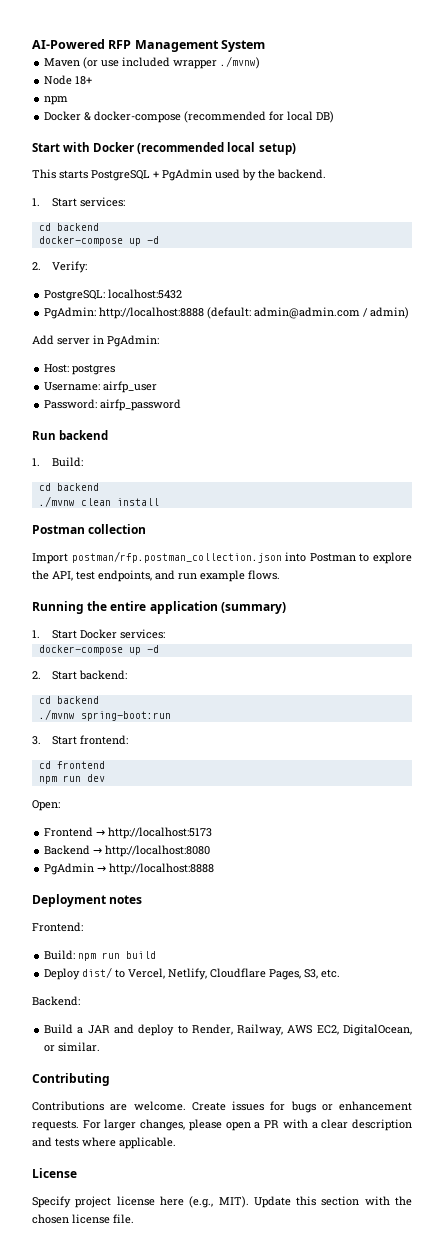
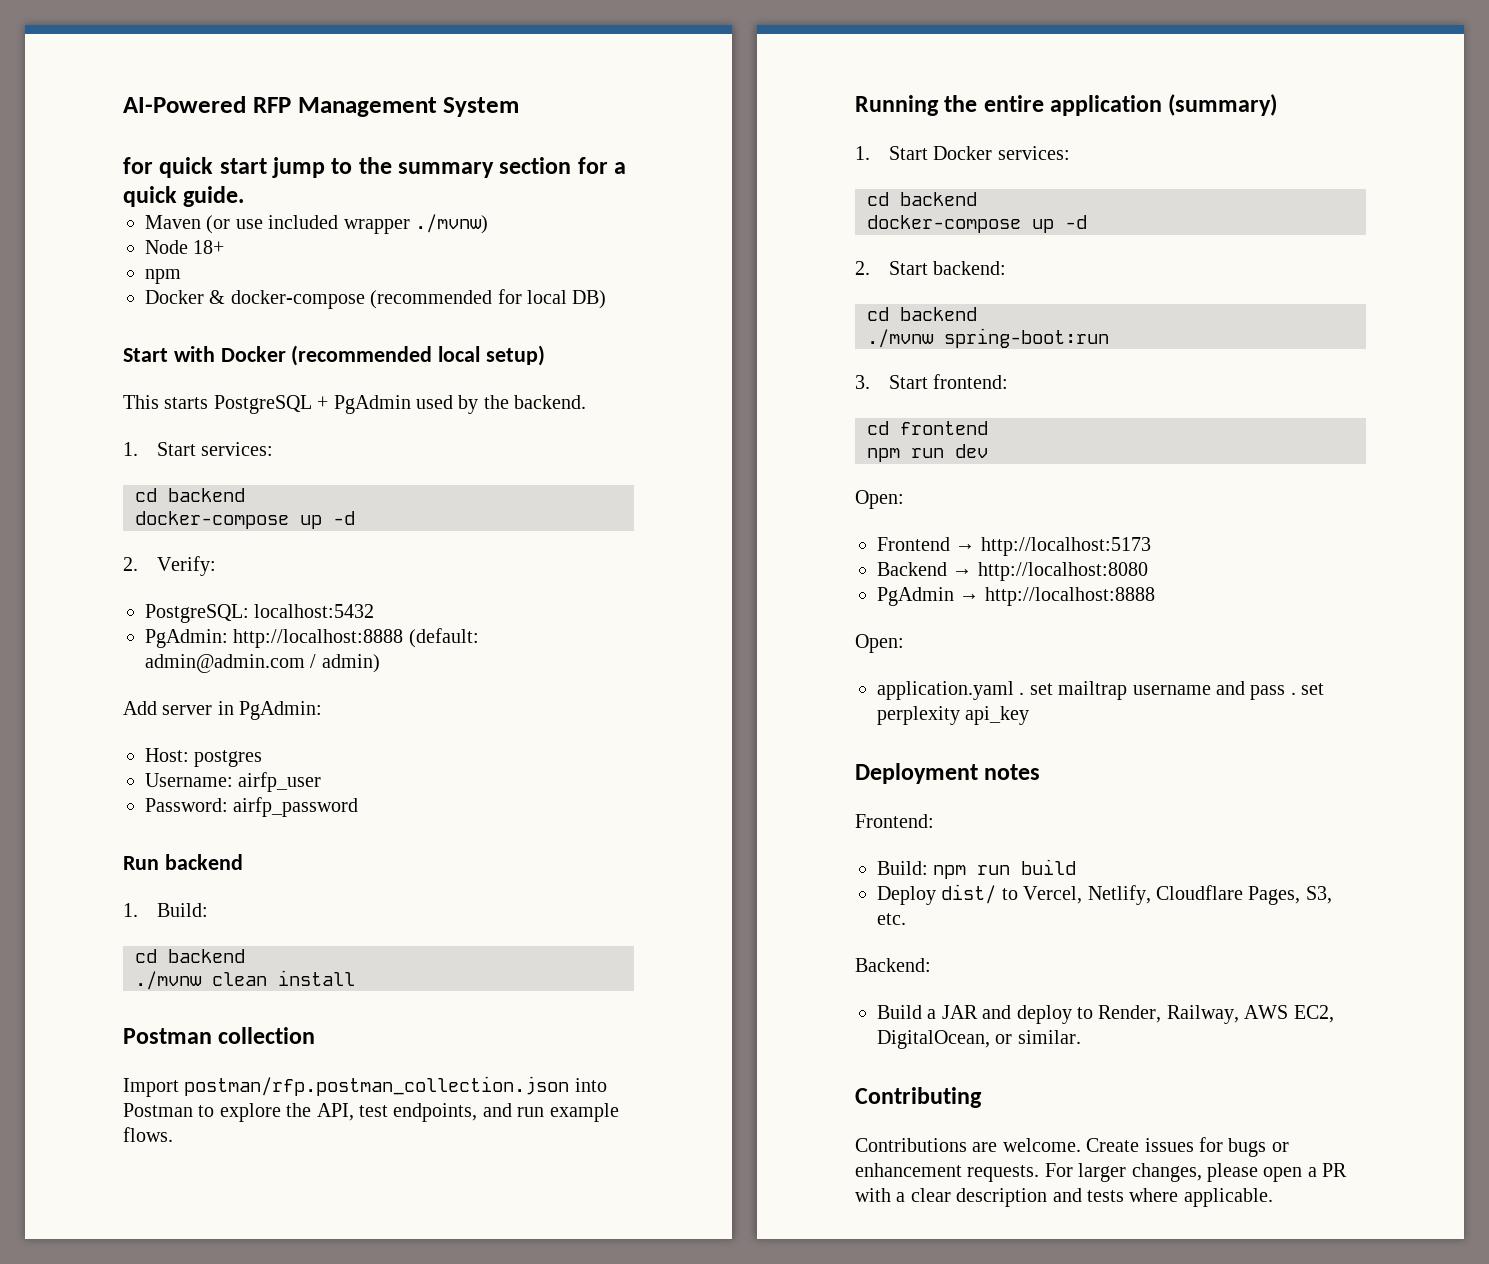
(266, 46) none -> [123,157,627,178] [123,186,245,207] // for quick start jump to the summary section for a quick guide.
(166, 634) none -> [867,192,977,206] // cd backend
(215, 869) none -> [855,634,904,653] [877,681,1325,700] [877,706,1030,725] // Open: // application.yaml . set mailtrap username and pass . set perplexity api_key
[32,1168,77,1178] [32,1196,413,1208] [32,1214,134,1224] // License // Specify project license here (e.g., MIT). Update this section with the chosen license file. -> (1273, 1197) none

